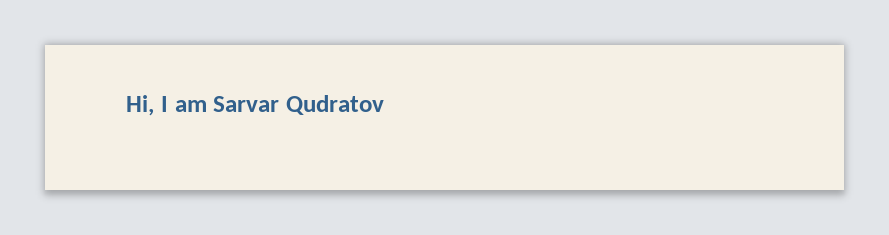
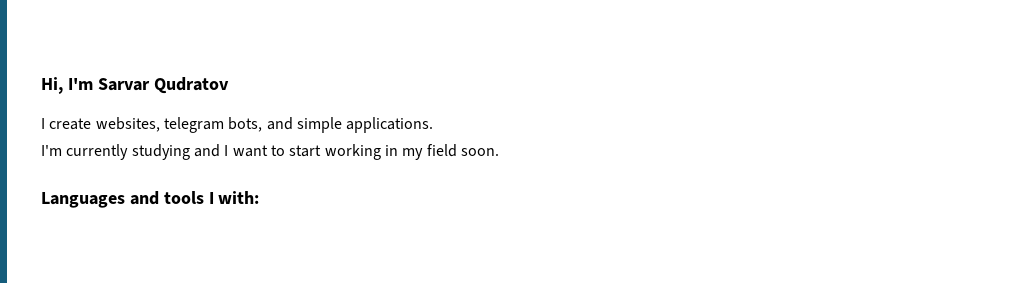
[160,96,207,112] I am -> [67,78,93,90] I'm
(384, 105) none -> [41,117,434,133] [41,144,499,160] [41,191,260,208] // I create websites, telegram bots, and simple applications. // I'm currently studying and I want to start working in my field soon. // Languages and tools I with:

